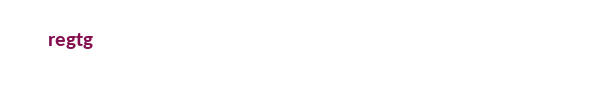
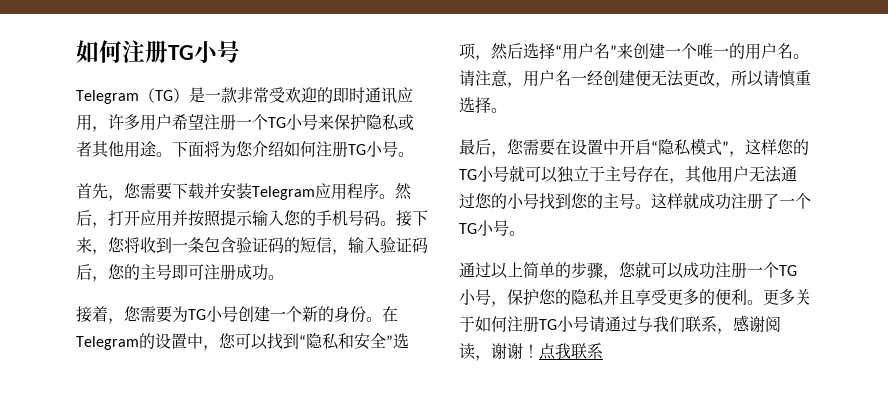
[48,33,93,49] regtg -> [76,40,240,63] [76,87,413,104] [76,113,414,132] [76,141,414,158] [76,183,412,201] [76,209,428,228] [76,237,428,255] [76,264,284,282] [76,306,398,324] [76,333,409,351] [459,43,809,61] [459,70,811,88] [459,97,507,113] [459,138,809,157] [459,166,797,184] [459,193,811,210] [459,220,525,236] [459,262,797,280] [459,289,811,307] [459,315,781,334] [459,343,603,361] 如何注册TG小号 // Telegram（TG）是一款非常受欢迎的即时通讯应用，许多用户希望注册一个TG小号来保护隐私或者其他用途。下面将为您介绍如何注册TG小号。 // 首先，您需要下载并安装Telegram应用程序。然后，打开应用并按照提示输入您的手机号码。接下来，您将收到一条包含验证码的短信，输入验证码后，您的主号即可注册成功。 // 接着，您需要为TG小号创建一个新的身份。在Telegram的设置中，您可以找到“隐私和安全”选项，然后选择“用户名”来创建一个唯一的用户名。请注意，用户名一经创建便无法更改，所以请慎重选择。 // 最后，您需要在设置中开启“隐私模式”，这样您的TG小号就可以独立于主号存在，其他用户无法通过您的小号找到您的主号。这样就成功注册了一个TG小号。 // 通过以上简单的步骤，您就可以成功注册一个TG小号，保护您的隐私并且享受更多的便利。更多关于如何注册TG小号请通过与我们联系，感谢阅读，谢谢！点我联系

